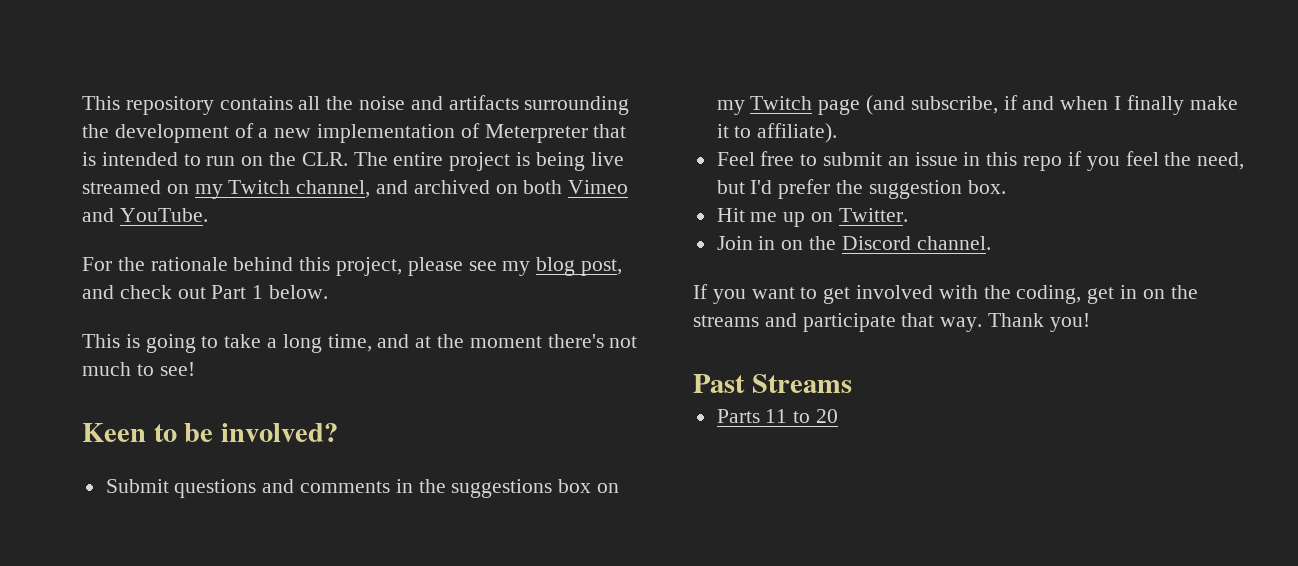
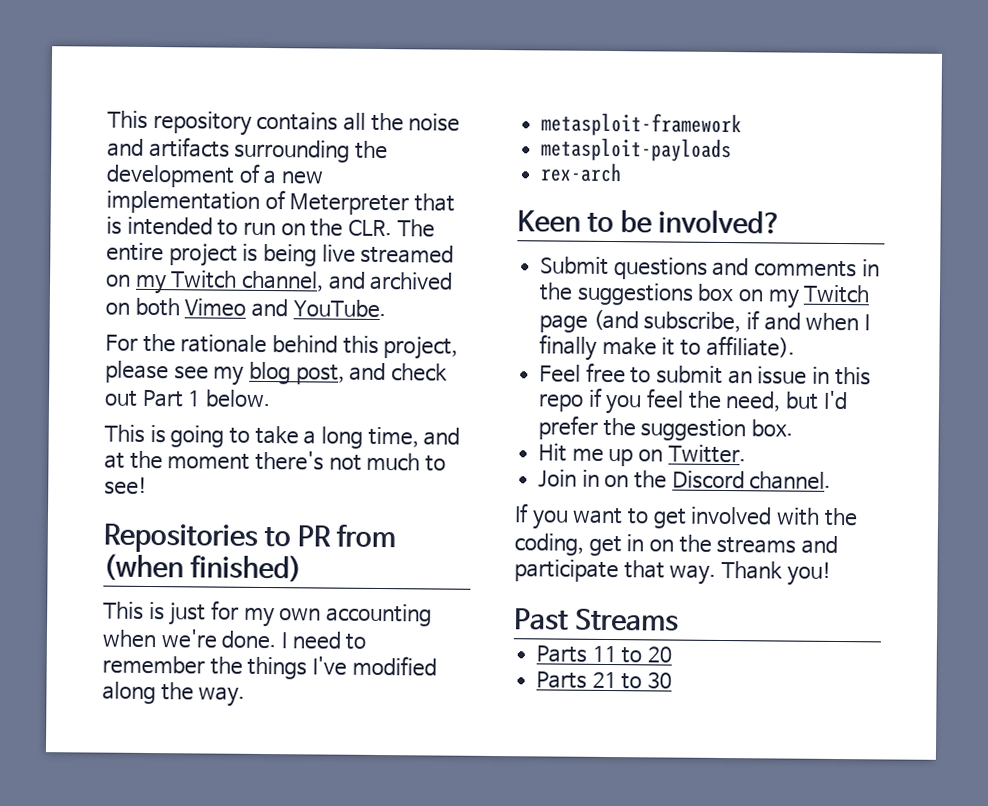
(195, 369) none -> [103,523,397,553] [103,553,303,583] [103,600,433,628] [102,629,367,650] [102,655,437,680] [102,681,246,707] [541,112,743,138] [541,137,733,163] [540,162,623,183] // Repositories to PR from (when finished) // This is just for my own accounting when we're done. I need to remember the things I've modified along the way. // metasploit-framework // metasploit-payloads // rex-arch
(839, 416) none -> [536,671,673,690] // Parts 21 to 30

